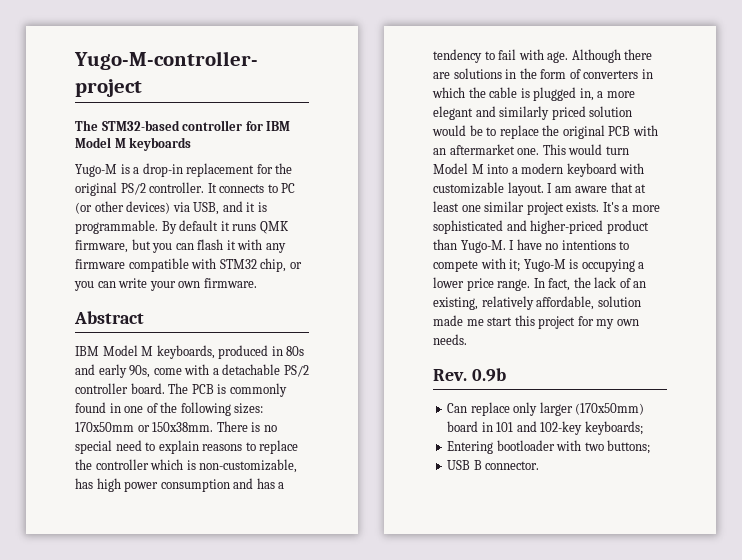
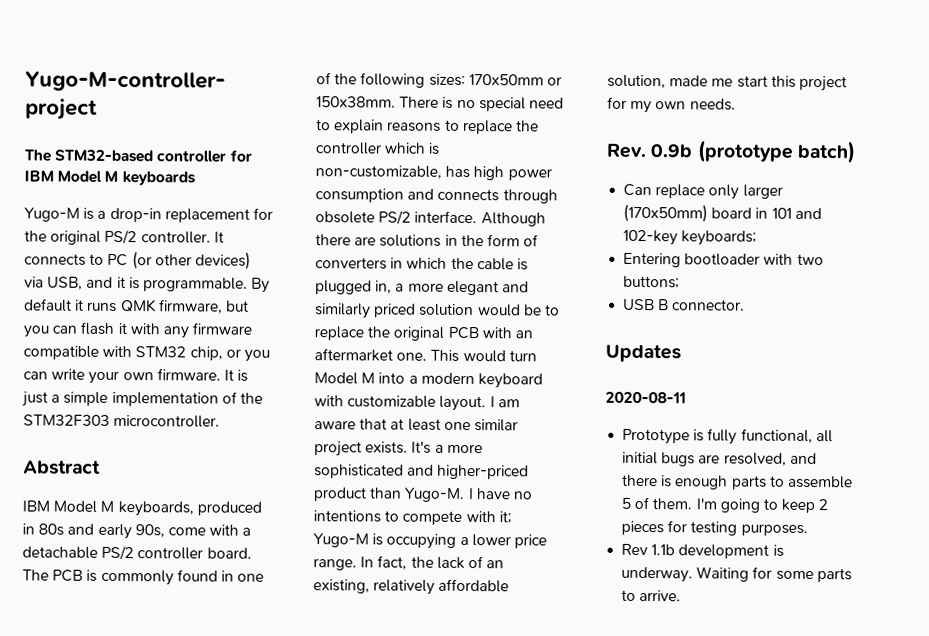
(257, 283) none -> [223,369,249,382] [22,391,263,407] [23,414,221,428] It is just a simple implementation of the STM32F303 microcontroller.
[256,478,285,489] [433,49,569,63] has a tendency to fail with age. -> [437,188,558,204] [315,210,478,225] connects through obsolete PS/2 interface.
[536,296,641,310] affordable, solution -> [438,578,510,593] [607,74,666,89] affordable solution,
(506, 375) none -> [696,140,856,164] (prototype batch)
(540, 465) none -> [605,344,681,363] [605,391,686,404] [622,428,833,445] [622,451,817,467] [622,474,853,490] [621,496,829,514] [621,520,808,536] [621,543,784,559] [621,566,852,583] [621,589,682,602] // Updates // 2020-08-11 // Prototype is fully functional, all initial bugs are resolved, and there is enough parts to assemble 5 of them. I'm going to keep 2 pieces for testing purposes. // Rev 1.1b development is underway. Waiting for some parts to arrive.

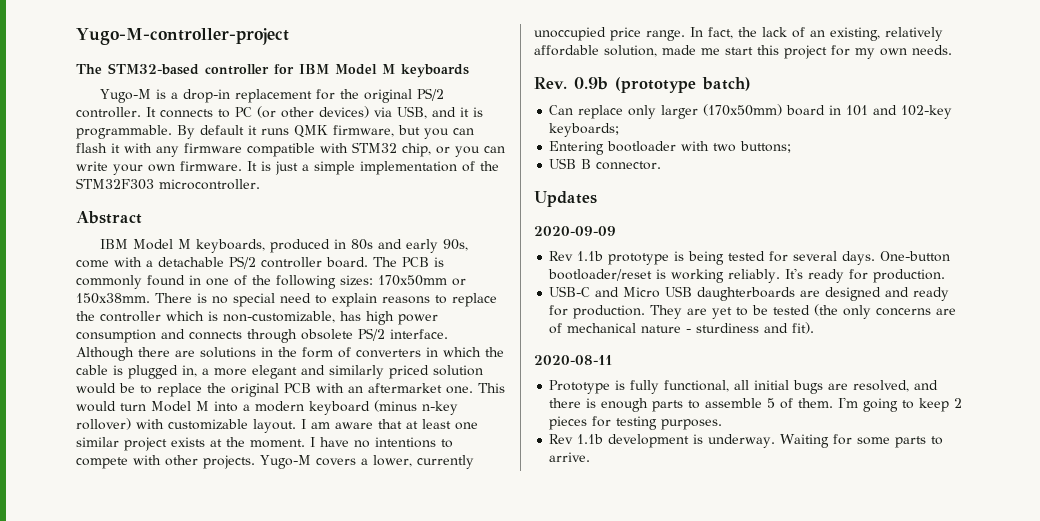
(543, 381) none -> [374,400,458,415] [76,418,131,430] (minus n-key rollover)
[365,441,483,454] [314,464,530,480] [313,487,466,503] exists. It's a more sophisticated and higher-priced product than Yugo-M. -> [171,437,305,448] exists at the moment.
[498,511,512,524] [313,533,511,549] it; Yugo-M is occupying a lower -> [165,455,474,469] [534,27,606,41] other projects. Yugo-M covers a lower, currently unoccupied
(681, 353) none -> [534,226,616,236] [549,251,951,265] [548,268,946,283] [549,286,950,301] [549,304,957,319] [549,322,815,334] // 2020-09-09 // Rev 1.1b prototype is being tested for several days. One-button bootloader/reset is working reliably. It's ready for production. // USB-C and Micro USB daughterboards are designed and ready for production. They are yet to be tested (the only concerns are of mechanical nature - sturdiness and fit).

